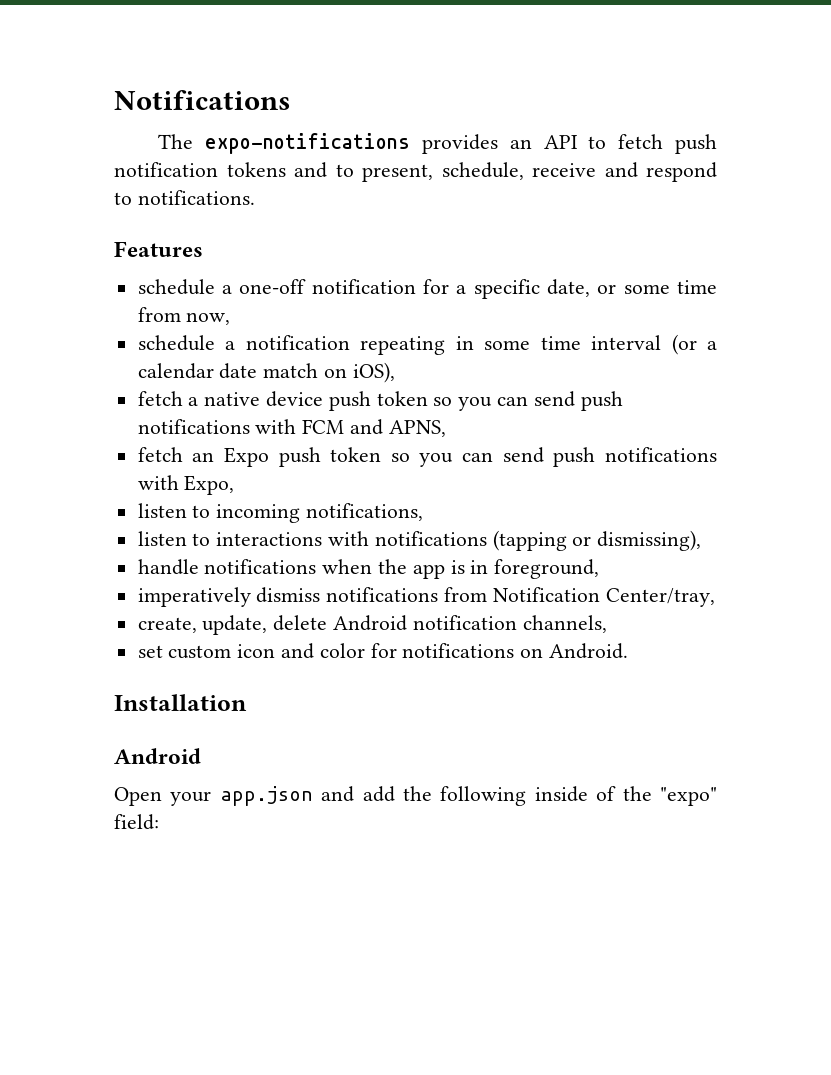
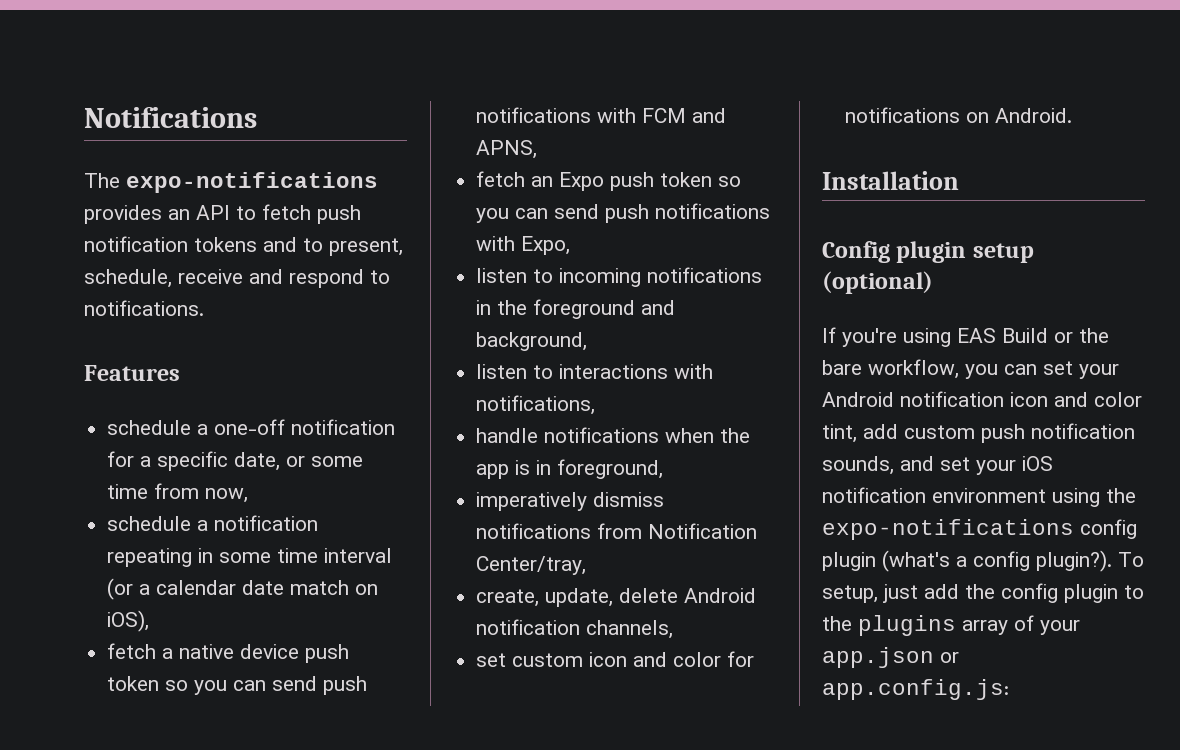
[306,503,424,521] notifications, -> [647,267,763,283] [476,299,676,319] [476,332,588,351] notifications in the foreground and background,
[374,530,702,551] notifications (tapping or dismissing), -> [476,395,596,415] notifications,
[114,748,201,764] [114,786,717,806] [114,814,159,830] Android // Open your app.json and add the following inside of the "expo" field: -> [822,241,1034,263] [822,271,933,294] [822,327,1109,347] [822,359,1119,379] [822,391,1142,407] [822,423,1135,443] [822,456,1053,475] [822,487,1136,507] [822,519,1137,540] [822,550,1144,572] [822,583,1144,603] [822,615,1080,636] [822,647,959,668] [822,679,1009,700] Config plugin setup (optional) // If you're using EAS Build or the bare workflow, you can set your Android notification icon and color tint, add custom push notification sounds, and set your iOS notification environment using the expo-notifications config plugin (what's a config plugin?). To setup, just add the config plugin to the plugins array of your app.json or app.config.js:

